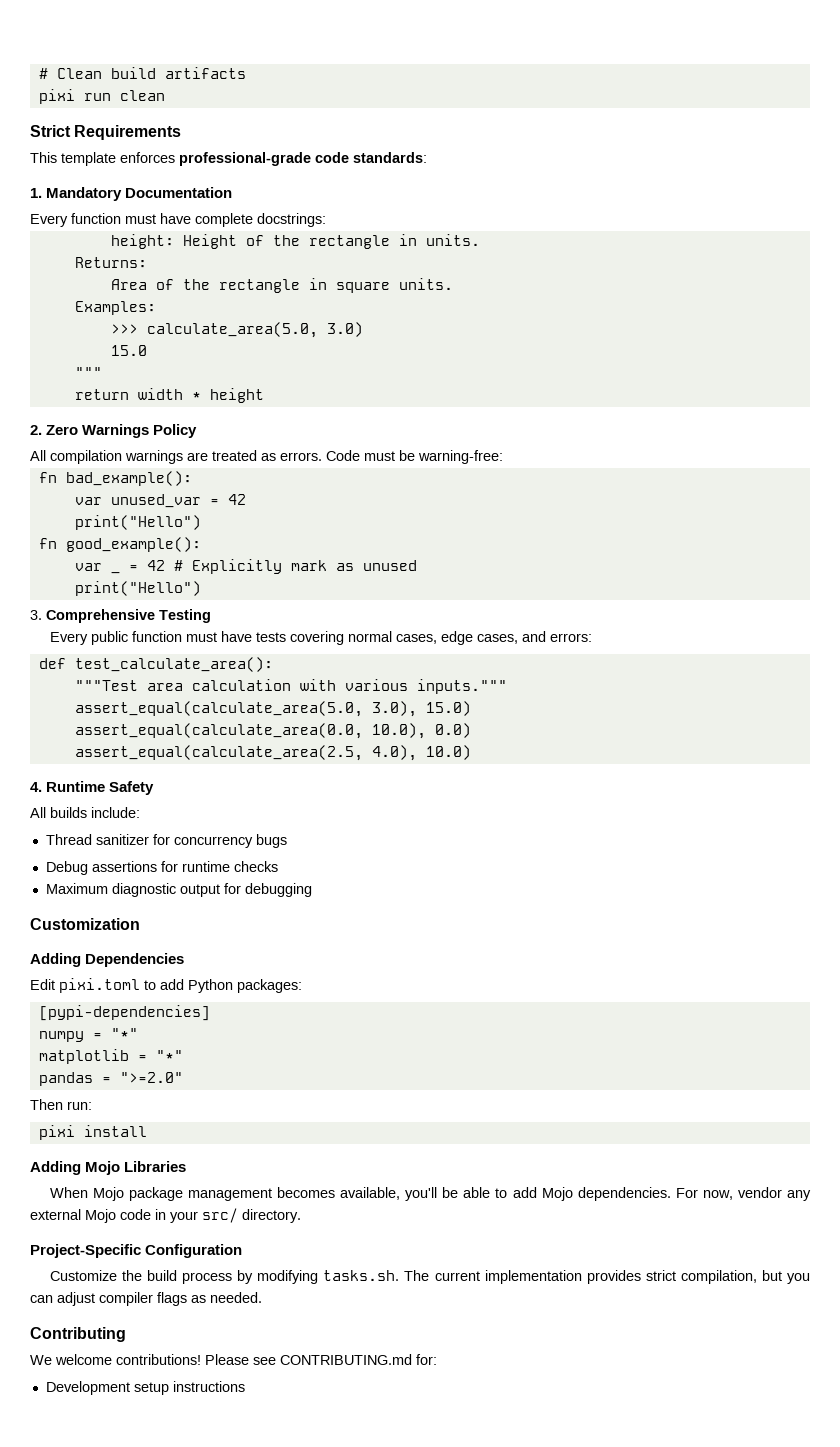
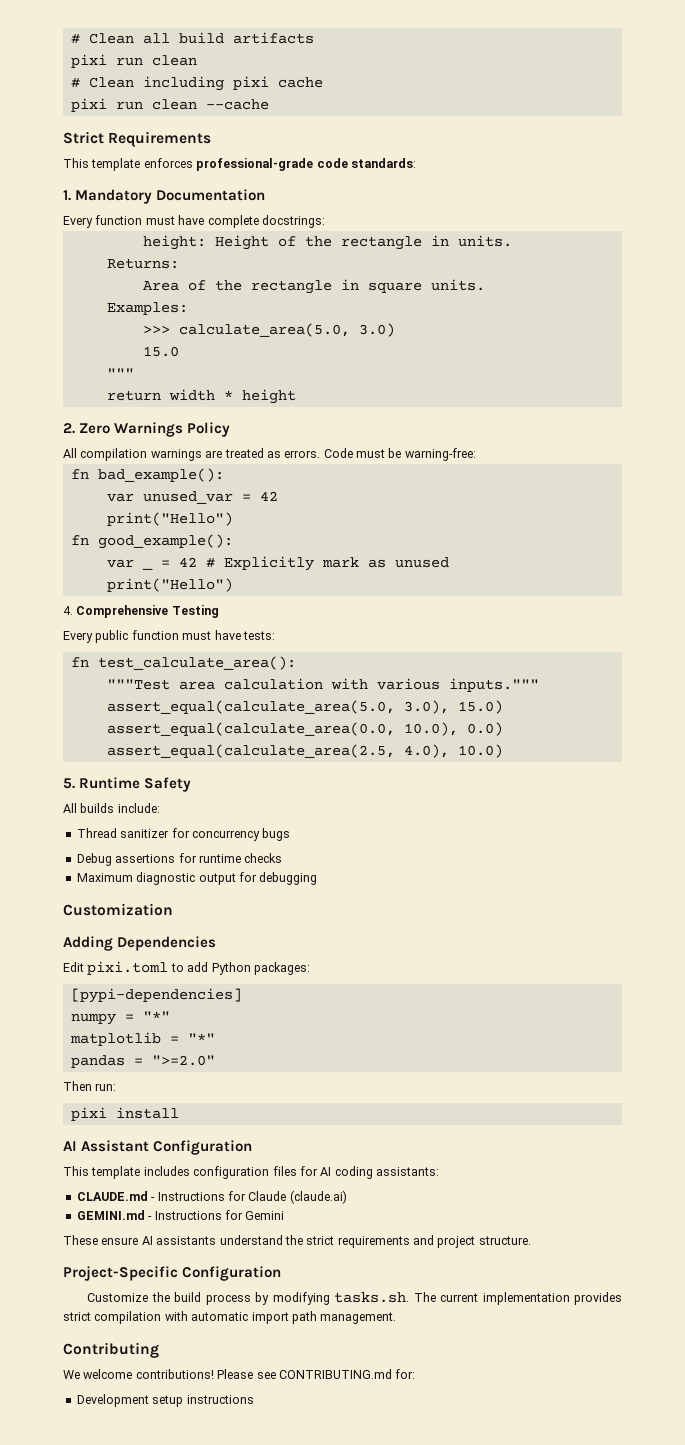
[38,68,102,79] # Clean -> [70,33,170,44] # Clean all
(165, 95) none -> [70,76,323,91] [70,98,269,112] // # Clean including pixi cache // pixi run clean --cache
[30,610,42,620] 3. -> [63,606,73,615] 4.
[255,631,592,645] [38,658,66,669] tests covering normal cases, edge cases, and errors: // def -> [242,631,275,640] [70,657,89,667] tests: // fn
[30,782,42,792] 4. -> [63,778,75,789] 5.
[30,1161,187,1175] [49,1187,811,1201] [30,1208,301,1223] Adding Mojo Libraries // When Mojo package management becomes available, you'll be able to add Mojo dependencies. For now, vendor any external Mojo code in your src/ directory. -> [63,1140,253,1155] [63,1166,439,1179] [76,1190,347,1204] [76,1210,285,1220] [63,1235,531,1248] AI Assistant Configuration // This template includes configuration files for AI coding assistants: // CLAUDE.md - Instructions for Claude (claude.ai) // GEMINI.md - Instructions for Gemini // These ensure AI assistants understand the strict requirements and project structure.
[680,1270,811,1284] [30,1292,262,1306] compilation, but you can adjust compiler flags as needed. -> [94,1311,397,1324] compilation with automatic import path management.

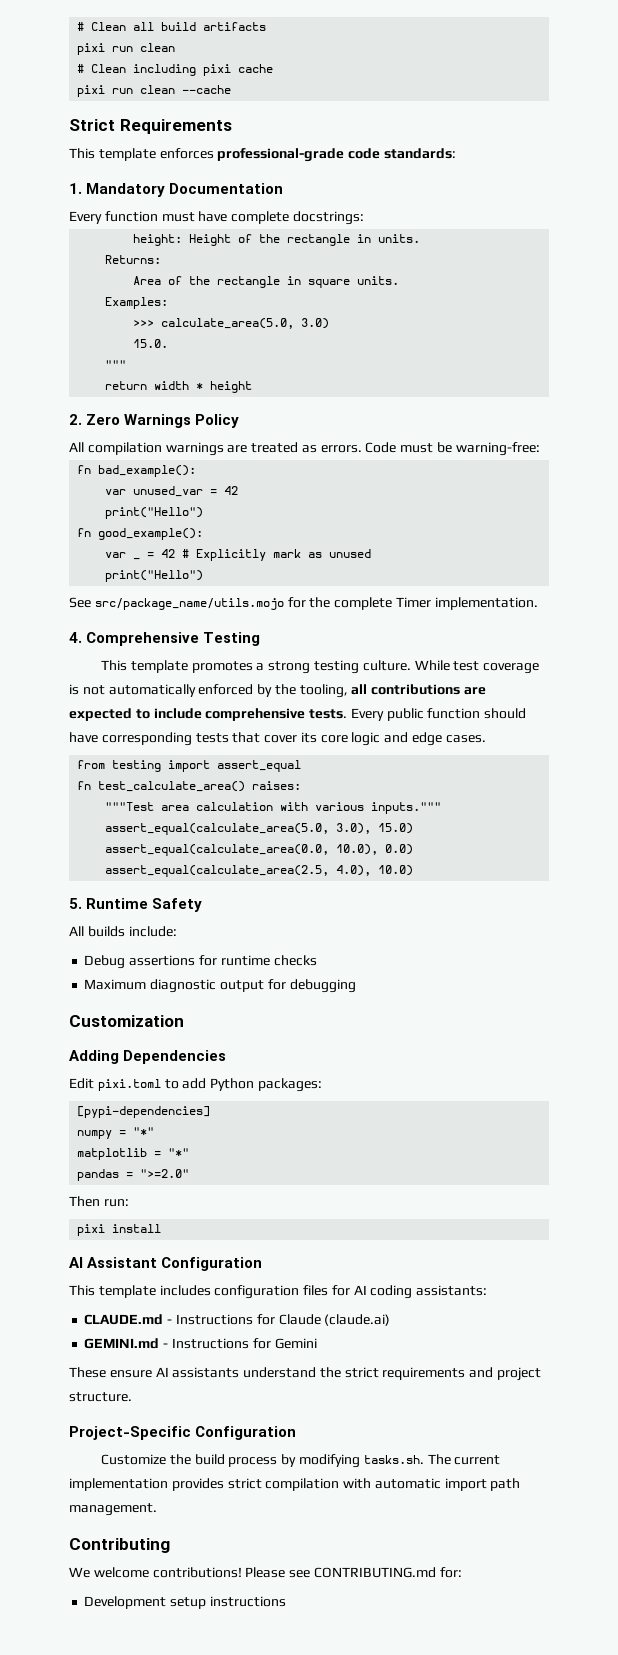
[142,346,179,357] 15.0 -> [133,339,169,348] 15.0.
[63,605,219,618] [63,630,275,643] [70,656,296,670] 4. Comprehensive Testing // Every public function must have tests: // fn test_calculate_area(): -> [69,597,538,610] [69,632,261,646] [101,660,540,674] [69,684,487,698] [69,708,527,721] [69,732,486,746] [77,760,302,772] [77,781,302,792] See src/package_name/utils.mojo for the complete Timer implementation. // 4. Comprehensive Testing // This template promotes a strong testing culture. While test coverage is not automatically enforced by the tooling, all contributions are expected to include comprehensive tests. Every public function should have corresponding tests that cover its core logic and edge cases. // from testing import assert_equal // fn test_calculate_area() raises:
[76,828,291,841] // Thread sanitizer for concurrency bugs -> (177, 931) none

